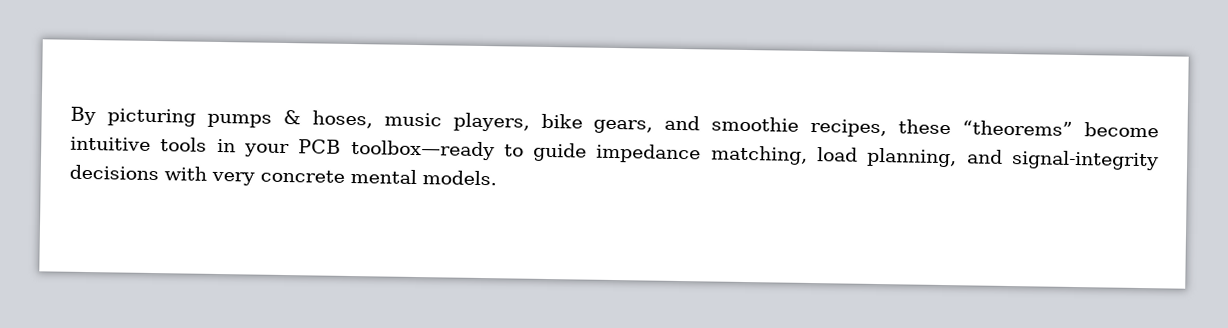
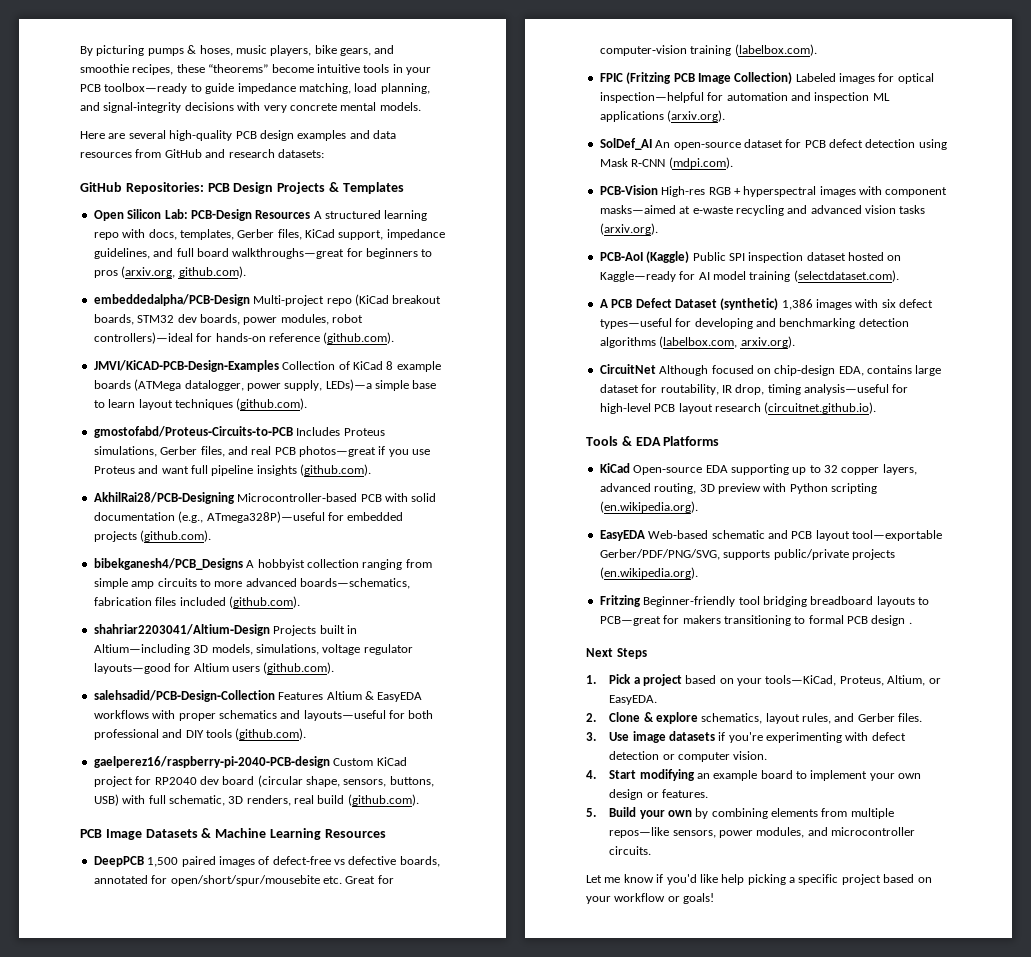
(497, 178) none -> [80,130,396,141] [80,149,324,158] [80,182,404,194] [93,209,428,221] [93,229,445,240] [93,248,433,259] [93,266,246,278] [93,294,442,306] [93,314,363,325] [93,332,395,344] [93,360,441,372] [93,379,437,391] [93,398,308,410] [93,426,385,438] [93,446,431,457] [93,464,371,476] [93,492,437,504] [93,511,404,523] [93,530,212,542] [93,558,432,570] [93,578,410,589] [93,596,300,608] [93,624,357,636] [93,644,413,655] [93,662,335,674] [93,690,423,702] [93,710,434,721] [93,728,307,740] [93,756,407,768] [93,775,434,787] [93,794,419,806] [80,828,386,840] [93,856,440,867] [93,875,394,886] [599,44,817,56] [599,72,934,84] [599,92,890,103] [599,110,726,122] [599,138,947,150] [599,157,733,169] [599,185,948,197] [599,205,926,216] [599,223,658,235] [599,251,902,263] [599,270,899,282] [599,298,934,310] [599,318,909,329] [599,336,795,348] [599,364,942,376] [599,384,909,395] [599,402,877,414] [586,436,720,446] [599,463,917,475] [599,483,877,494] [599,501,698,513] [599,530,942,541] [599,549,895,560] [599,567,698,579] [599,595,929,607] [599,615,912,626] [586,648,647,659] [586,674,941,686] [609,695,658,705] [586,712,923,724] [586,731,906,743] [609,751,768,762] [586,769,922,781] [609,789,708,800] [586,807,894,819] [609,827,916,838] [609,846,652,855] [586,874,932,885] [586,893,715,904] // Here are several high-quality PCB design examples and data resources from GitHub and research datasets: // GitHub Repositories: PCB Design Projects & Templates // Open Silicon Lab: PCB-Design Resources A structured learning repo with docs, templates, Gerber files, KiCad support, impedance guidelines, and full board walkthroughs—great for beginners to pros (arxiv.org, github.com). // embeddedalpha/PCB-Design Multi-project repo (KiCad breakout boards, STM32 dev boards, power modules, robot controllers)—ideal for hands-on reference (github.com). // JMVI/KiCAD‑PCB‑Design‑Examples Collection of KiCad 8 example boards (ATMega datalogger, power supply, LEDs)—a simple base to learn layout techniques (github.com). // gmostofabd/Proteus‑Circuits‑to‑PCB Includes Proteus simulations, Gerber files, and real PCB photos—great if you use Proteus and want full pipeline insights (github.com). // AkhilRai28/PCB‑Designing Microcontroller‑based PCB with solid documentation (e.g., ATmega328P)—useful for embedded projects (github.com). // bibekganesh4/PCB_Designs A hobbyist collection ranging from simple amp circuits to more advanced boards—schematics, fabrication files included (github.com). // shahriar2203041/Altium‑Design Projects built in Altium—including 3D models, simulations, voltage regulator layouts—good for Altium users (github.com). // salehsadid/PCB‑Design‑Collection Features Altium & EasyEDA workflows with proper schematics and layouts—useful for both professional and DIY tools (github.com). // gaelperez16/raspberry‑pi‑2040‑PCB‑design Custom KiCad project for RP2040 dev board (circular shape, sensors, buttons, USB) with full schematic, 3D renders, real build (github.com). // PCB Image Datasets & Machine Learning Resources // DeepPCB 1,500 paired images of defect‑free vs defective boards, annotated for open/short/spur/mousebite etc. Great for computer‑vision training (labelbox.com). // FPIC (Fritzing PCB Image Collection) Labeled images for optical inspection—helpful for automation and inspection ML applications (arxiv.org). // SolDef_AI An open-source dataset for PCB defect detection using Mask R‑CNN (mdpi.com). // PCB‑Vision High-res RGB + hyperspectral images with component masks—aimed at e‑waste recycling and advanced vision tasks (arxiv.org). // PCB‑AoI (Kaggle) Public SPI inspection dataset hosted on Kaggle—ready for AI model training (selectdataset.com). // A PCB Defect Dataset (synthetic) 1,386 images with six defect types—useful for developing and benchmarking detection algorithms (labelbox.com, arxiv.org). // CircuitNet Although focused on chip‑design EDA, contains large dataset for routability, IR drop, timing analysis—useful for high-level PCB layout research (circuitnet.github.io). // Tools & EDA Platforms // KiCad Open‑source EDA supporting up to 32 copper layers, advanced routing, 3D preview with Python scripting (en.wikipedia.org). // EasyEDA Web‑based schematic and PCB layout tool—exportable Gerber/PDF/PNG/SVG, supports public/private projects (en.wikipedia.org). // Fritzing Beginner-friendly tool bridging breadboard layouts to PCB—great for makers transitioning to formal PCB design . // Next Steps // 1. Pick a project based on your tools—KiCad, Proteus, Altium, or EasyEDA. // 2. Clone & explore schematics, layout rules, and Gerber files. // 3. Use image datasets if you're experimenting with defect detection or computer vision. // 4. Start modifying an example board to implement your own design or features. // 5. Build your own by combining elements from multiple repos—like sensors, power modules, and microcontroller circuits. // Let me know if you'd like help picking a specific project based on your workflow or goals!

